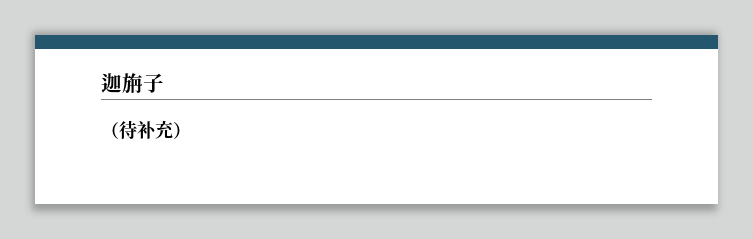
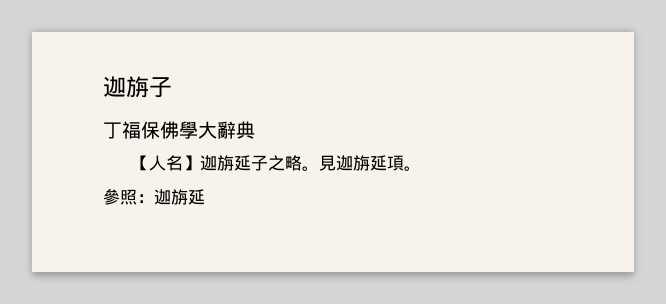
[101,120,191,139] （待补充） -> [103,121,255,139] [132,155,422,171] [103,188,205,205] 丁福保佛學大辭典 // 【人名】迦旃延子之略。見迦旃延項。 // 參照：迦旃延

